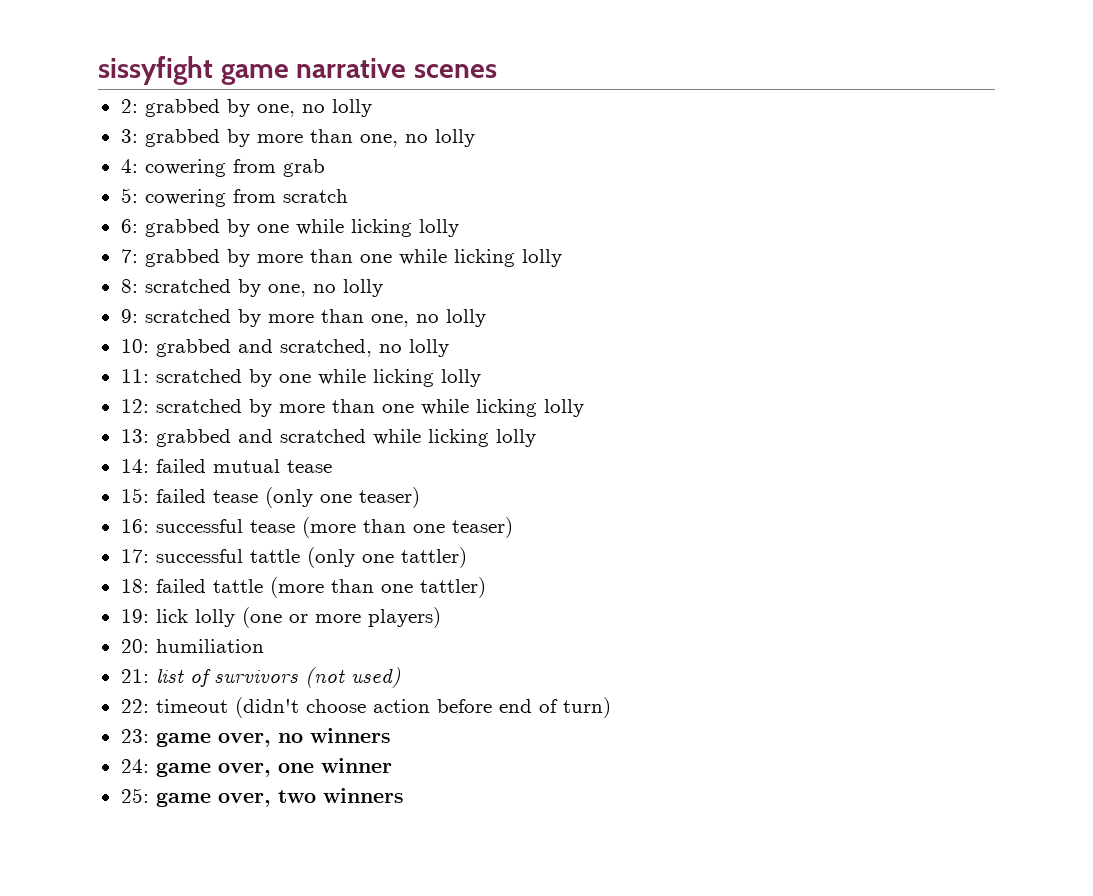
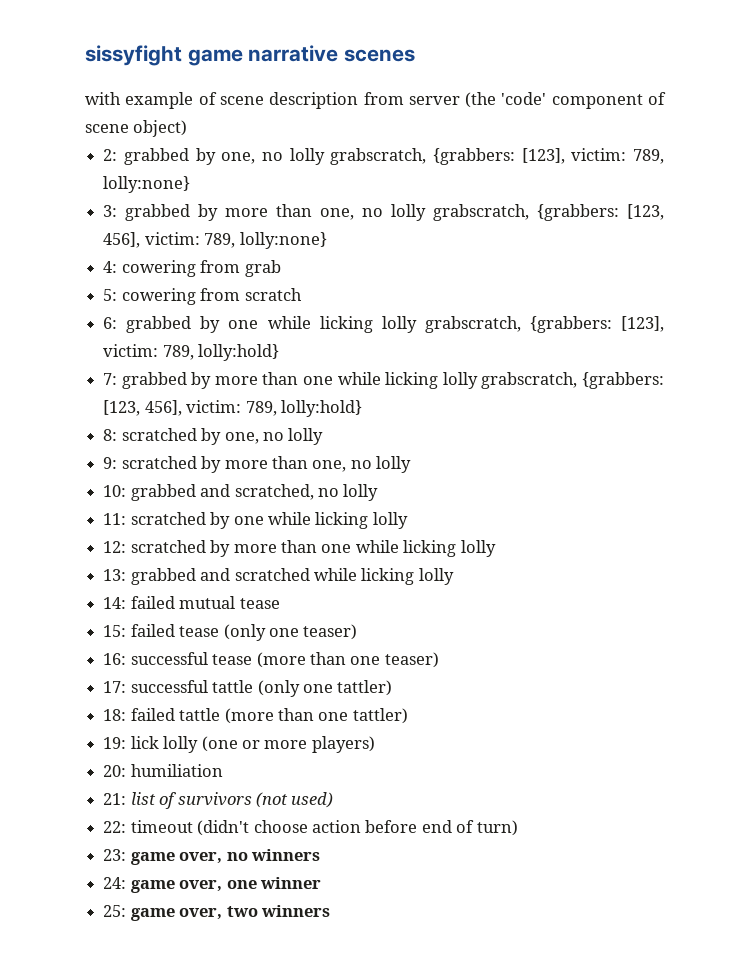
(498, 71) none -> [85,92,666,109] [85,120,188,137] // with example of scene description from server (the 'code' component of scene object)
(372, 108) none -> [330,148,665,165] [103,176,191,193] grabscratch, {grabbers: [123], victim: 789, lolly:none}
(475, 138) none -> [433,204,665,221] [103,232,327,249] grabscratch, {grabbers: [123, 456], victim: 789, lolly:none}
(459, 228) none -> [424,316,664,333] [103,344,280,361] grabscratch, {grabbers: [123], victim: 789, lolly:hold}
(562, 258) none -> [481,372,664,389] [103,400,362,417] grabscratch, {grabbers: [123, 456], victim: 789, lolly:hold}

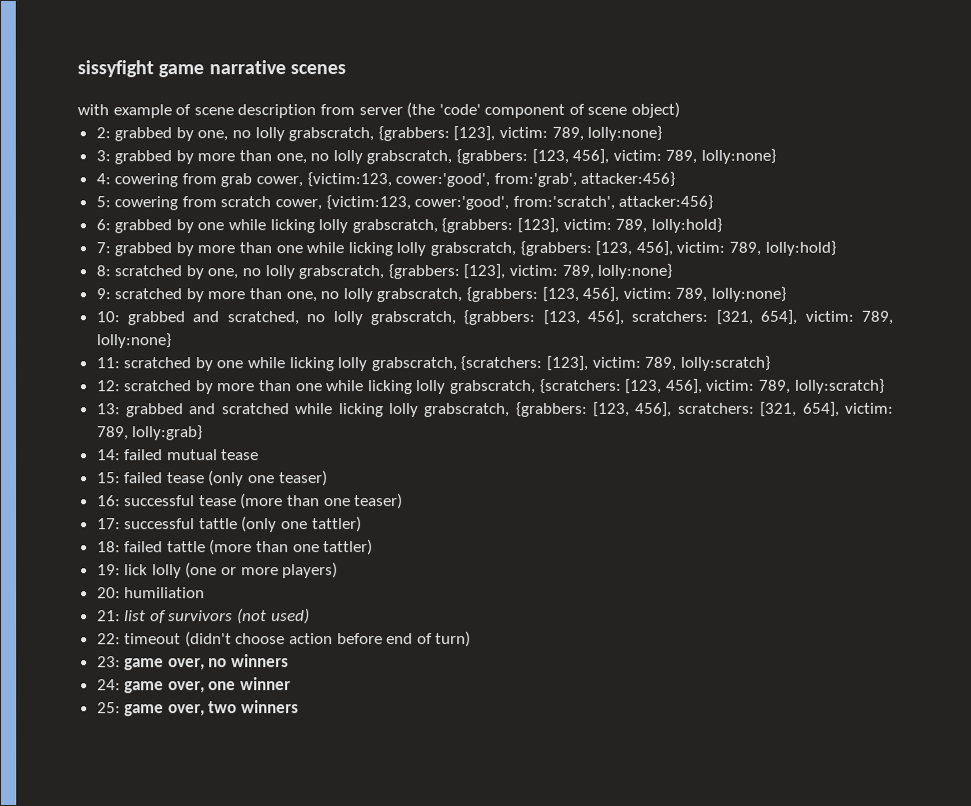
(281, 268) none -> [256,171,676,188] cower, {victim:123, cower:'good', from:'grab', attacker:456}
(302, 294) none -> [275,194,714,211] cower, {victim:123, cower:'good', from:'scratch', attacker:456}
(324, 436) none -> [298,263,673,280] grabscratch, {grabbers: [123], victim: 789, lolly:none}
(412, 464) none -> [376,286,786,303] grabscratch, {grabbers: [123, 456], victim: 789, lolly:none}
(379, 492) none -> [369,309,893,326] [95,333,171,349] grabscratch, {grabbers: [123, 456], scratchers: [321, 654], victim: 789, lolly:none}
(408, 520) none -> [370,355,770,372] grabscratch, {scratchers: [123], victim: 789, lolly:scratch}
(496, 548) none -> [449,378,884,395] grabscratch, {scratchers: [123, 456], victim: 789, lolly:scratch}
(454, 576) none -> [424,401,894,418] [96,425,204,441] grabscratch, {grabbers: [123, 456], scratchers: [321, 654], victim: 789, lolly:grab}

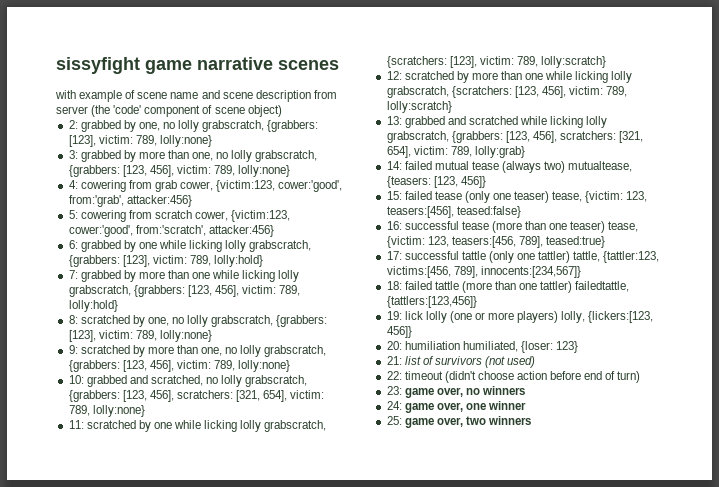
(234, 111) none -> [170,90,253,99] name and scene
(260, 455) none -> [502,161,633,173] [386,176,486,188] (always two) mutualtease, {teasers: [123, 456]}
(328, 478) none -> [552,191,648,203] [386,206,521,218] tease, {victim: 123, teasers:[456], teased:false}
(404, 501) none -> [608,221,639,232] [386,236,606,248] tease, {victim: 123, teasers:[456, 789], teased:true}
(362, 524) none -> [573,251,660,263] [386,266,581,278] tattle, {tattler:123, victims:[456, 789], innocents:[234,567]}
(374, 547) none -> [575,281,630,292] [386,296,477,308] failedtattle, {tattlers:[123,456]}
(339, 570) none -> [561,311,654,323] [386,326,412,338] lolly, {lickers:[123, 456]}
(206, 593) none -> [462,341,579,353] humiliated, {loser: 123}

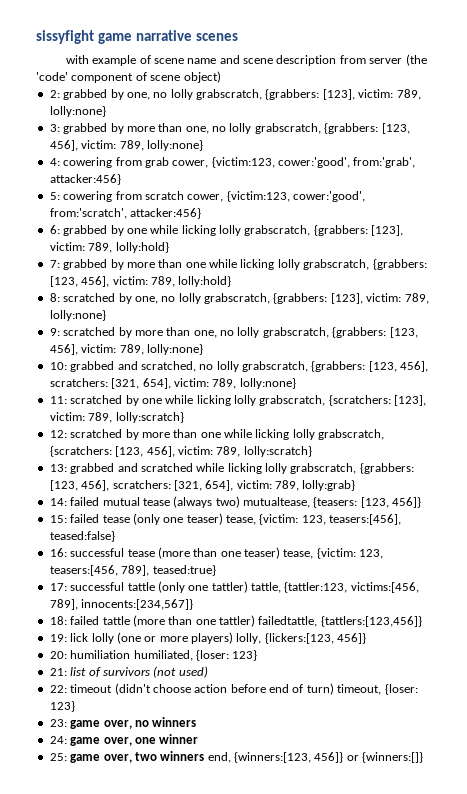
(641, 377) none -> [337,684,418,695] [49,701,75,712] timeout, {loser: 123}
(532, 420) none -> [207,752,424,763] end, {winners:[123, 456]} or {winners:[]}

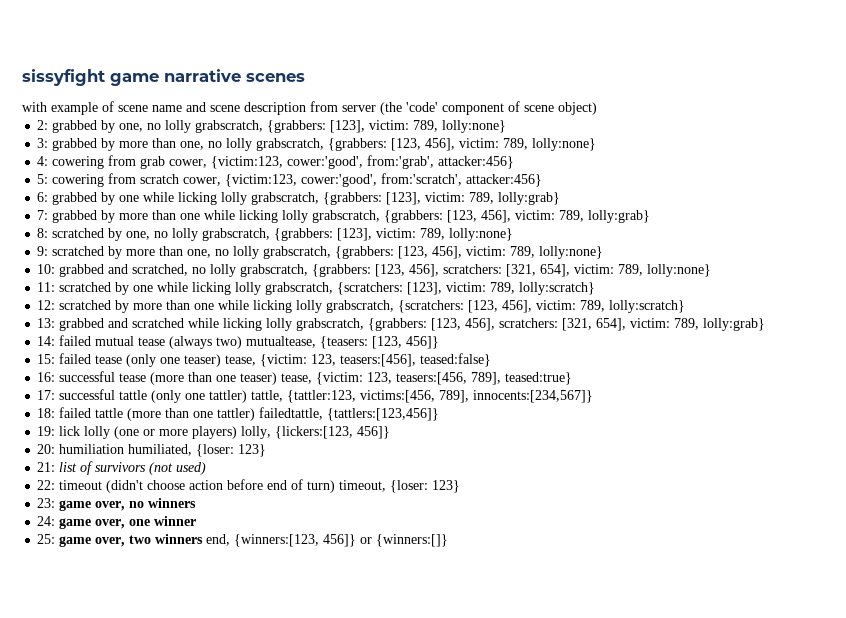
[115,242,169,253] lolly:hold} -> [498,192,561,205] lolly:grab}
[178,276,232,287] lolly:hold} -> [588,210,651,223] lolly:grab}

